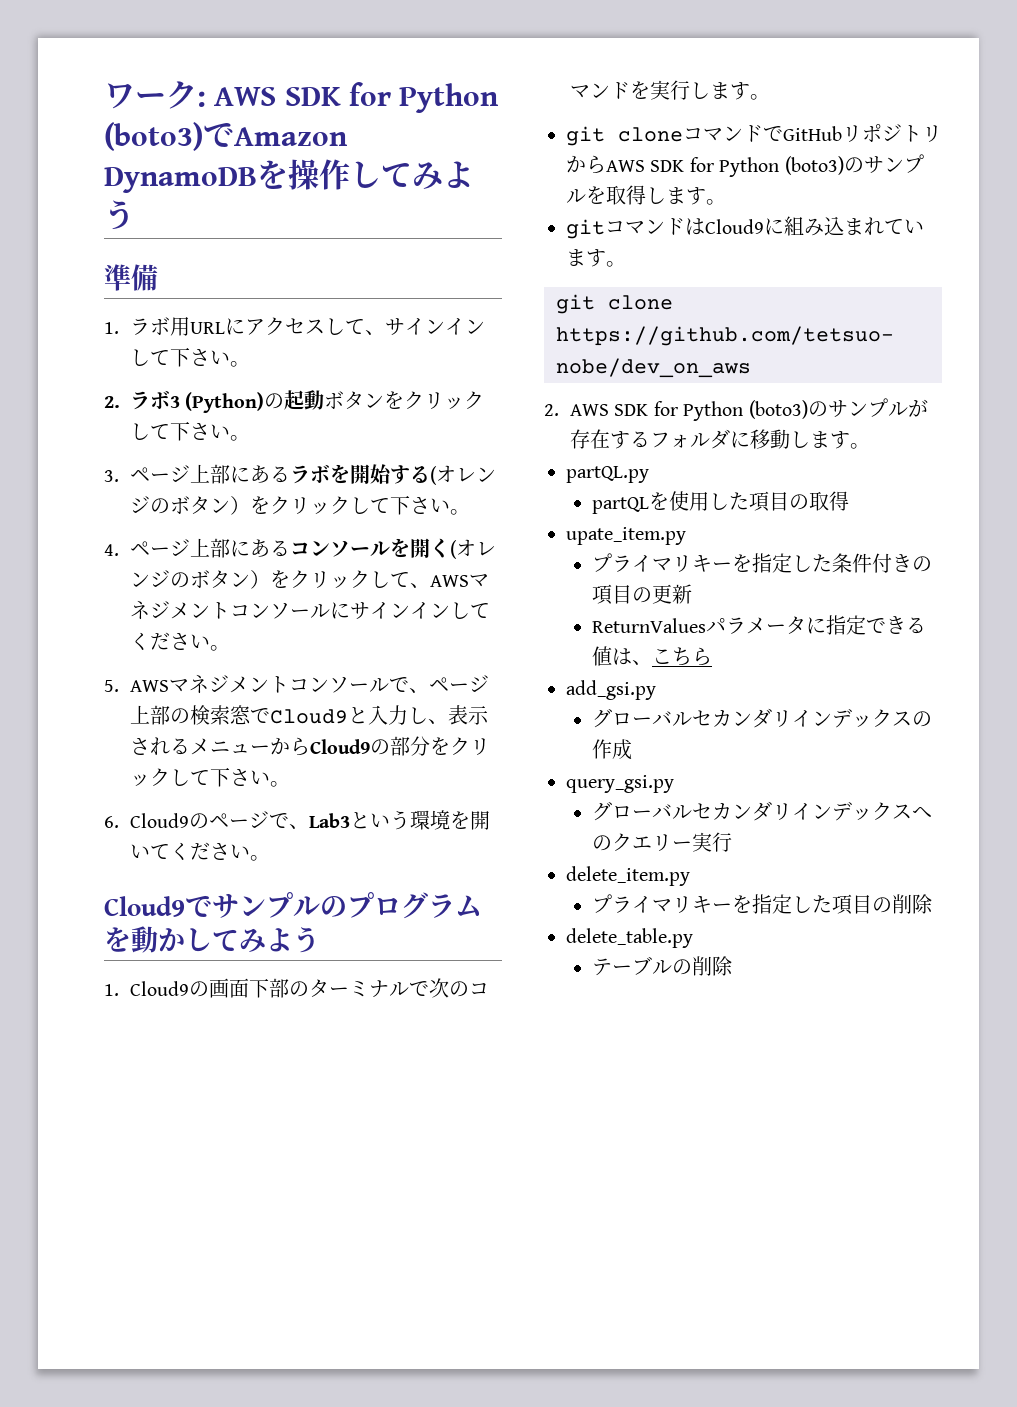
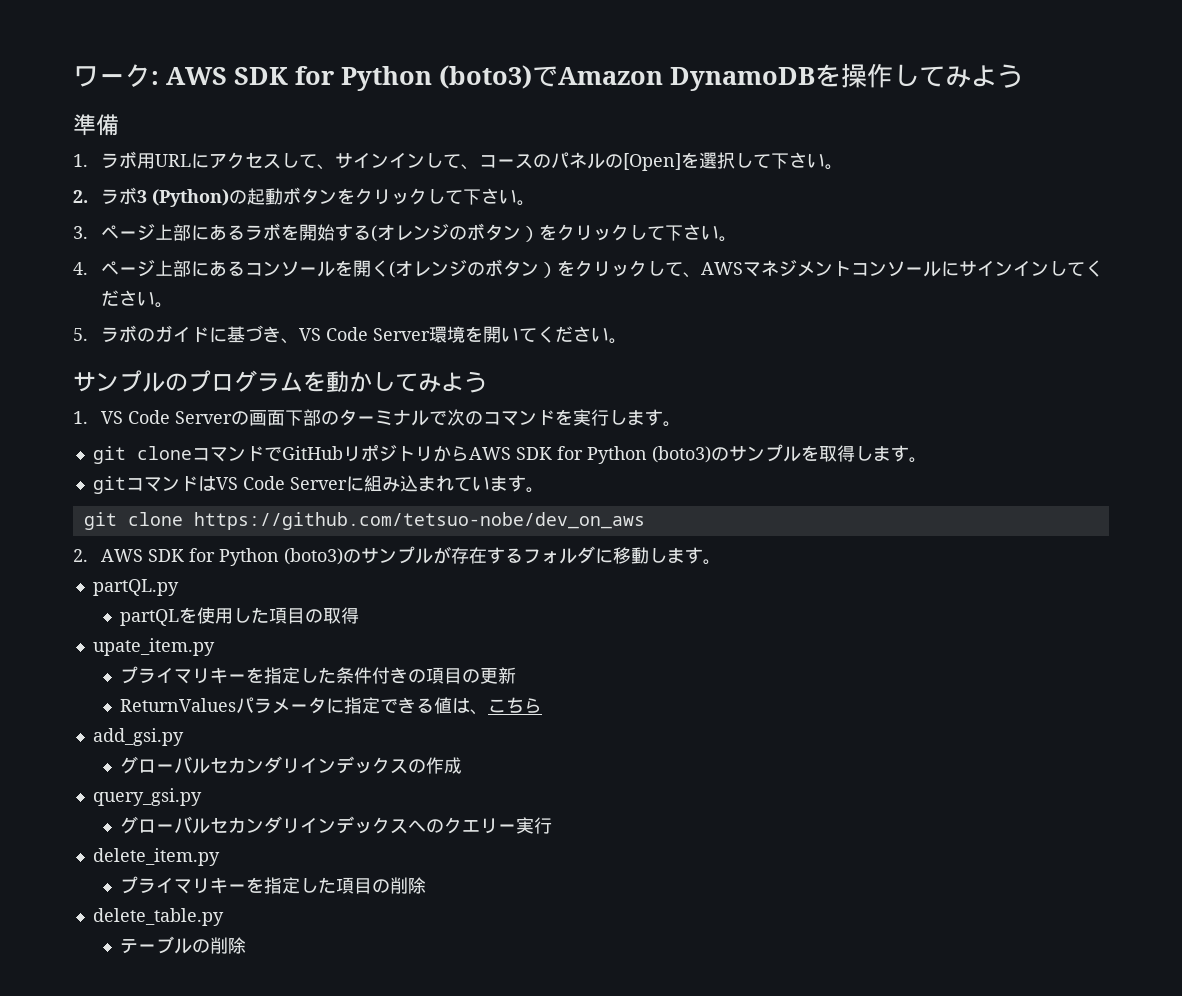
(170, 357) none -> [460,152,771,171] 、コースのパネルの[Open]を選択して
[129,674,489,694] [129,705,489,725] [129,736,490,756] [129,767,290,787] [104,810,410,830] AWSマネジメントコンソールで、ページ上部の検索窓でCloud9と入力し、表示されるメニューからCloud9の部分をクリックして下さい。 // 6. Cloud9のページで、Lab3という -> [100,325,430,344] ラボのガイドに基づき、VS Code Server
[104,895,212,917] Cloud9で -> (627, 341) none
[129,981,189,996] Cloud9 -> [100,410,232,424] VS Code Server
[705,219,764,234] Cloud9 -> [215,476,347,490] VS Code Server

